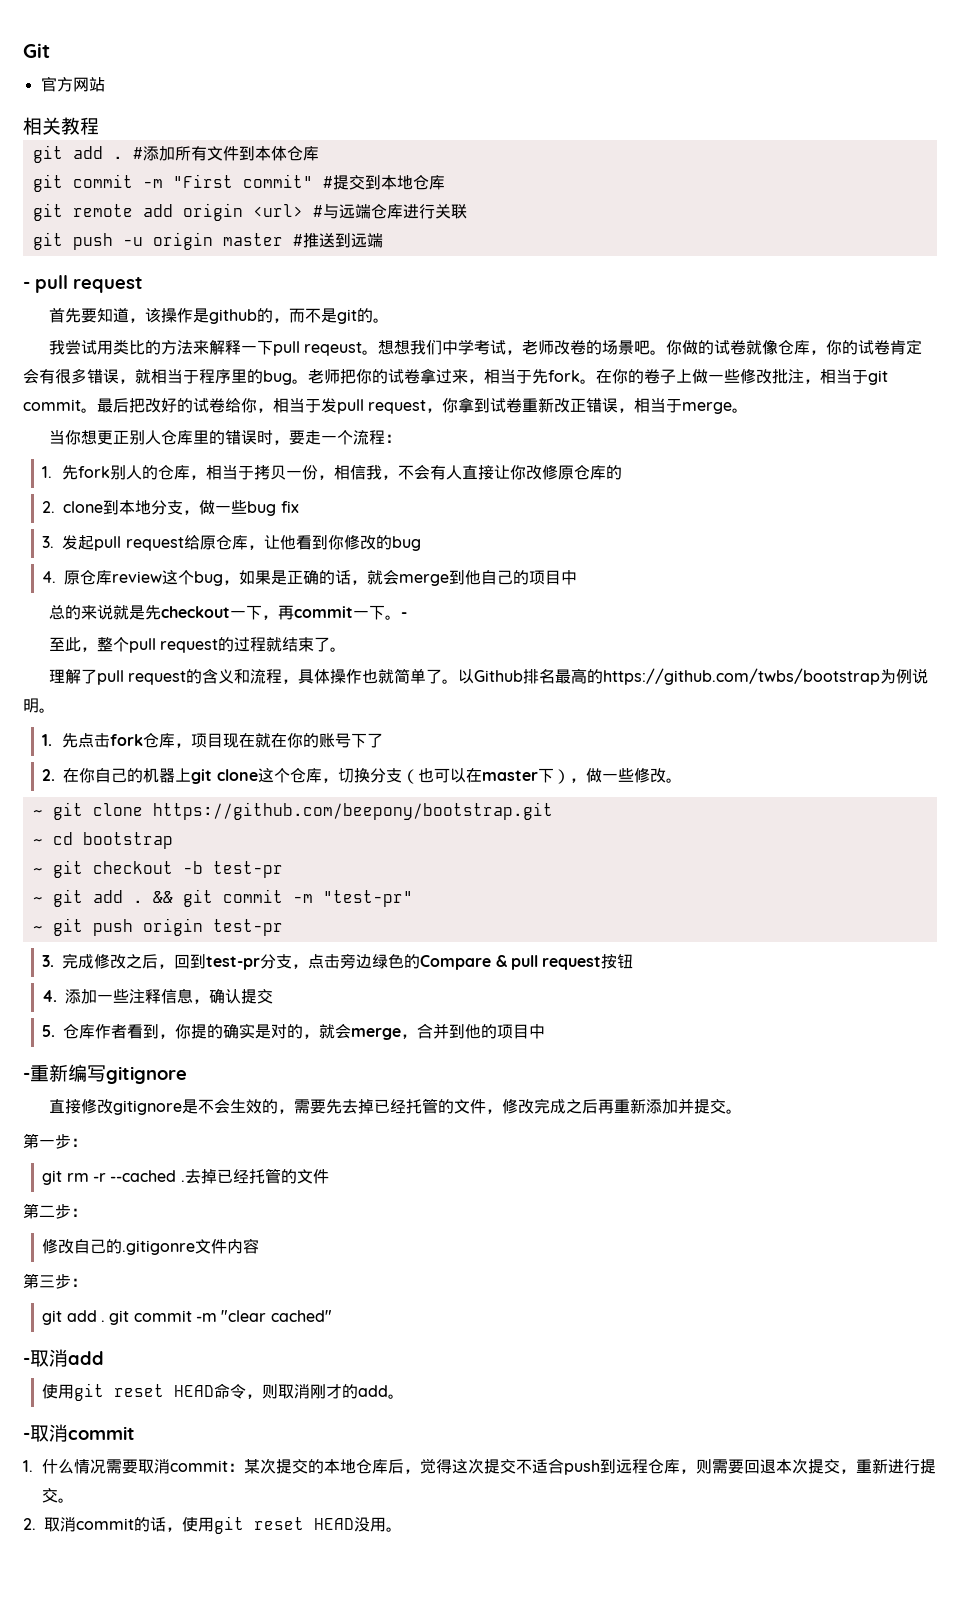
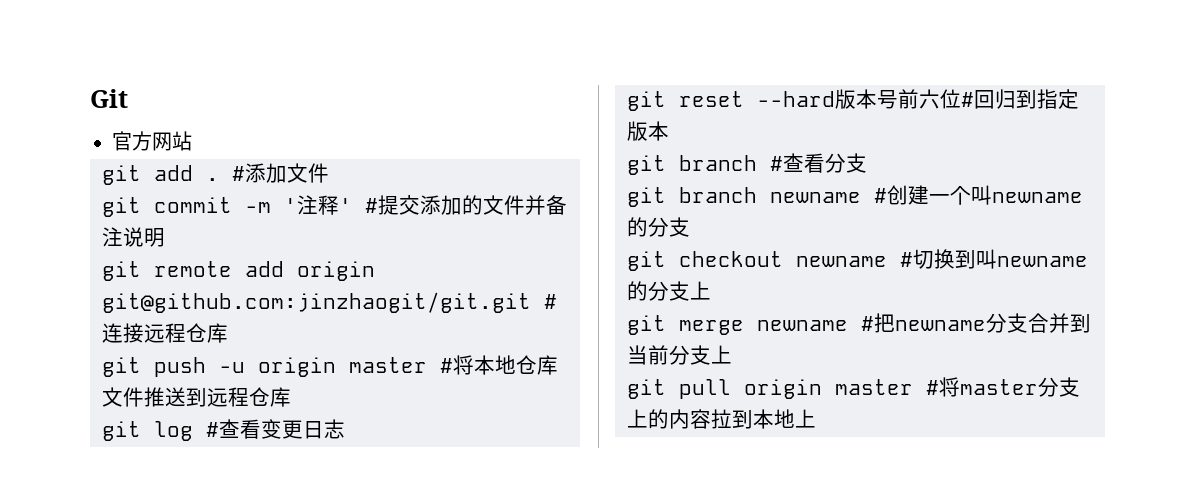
[23,117,99,135] // 相关教程 -> (192, 141) none
[174,146,319,161] [32,174,445,192] 所有文件到本体仓库 // git commit -m "First commit" #提交到本地仓库 -> [287,163,329,183] [102,195,567,217] [102,227,165,247] 文件 // git commit -m '注释' #提交添加的文件并备注说明
[252,204,467,219] <url> #与远端仓库进行关联 -> [102,292,557,313] [102,323,228,343] git@github.com:jinzhaogit/git.git #连接远程仓库
[302,232,383,248] [23,275,143,293] [48,308,389,324] [48,339,923,356] [23,368,888,385] [23,397,749,414] [48,430,401,445] [42,464,622,480] [42,500,299,516] [42,534,421,551] [42,569,578,586] [48,604,407,620] [48,637,347,653] [48,668,929,685] [23,698,55,713] [42,733,383,748] [42,767,682,784] [32,802,553,820] [32,832,173,849] [32,860,283,878] [32,889,413,907] [32,918,283,936] [42,953,634,970] [42,988,274,1004] [42,1023,546,1040] [23,1064,187,1084] [48,1098,742,1115] [23,1133,87,1149] [42,1168,329,1185] [23,1203,87,1219] [42,1238,260,1255] [23,1273,87,1289] [42,1310,332,1325] [23,1349,104,1367] [42,1383,405,1401] [23,1424,135,1442] [23,1458,937,1475] [42,1488,75,1503] [23,1516,402,1534] 推送到远端 // - pull request // 首先要知道，该操作是github的，而不是git的。 // 我尝试用类比的方法来解释一下pull reqeust。想想我们中学考试，老师改卷的场景吧。你做的试卷就像仓库，你的试卷肯定会有很多错误，就相当于程序里的bug。老师把你的试卷拿过来，相当于先fork。在你的卷子上做一些修改批注，相当于git commit。最后把改好的试卷给你，相当于发pull request，你拿到试卷重新改正错误，相当于merge。 // 当你想更正别人仓库里的错误时，要走一个流程： // 1.先fork别人的仓库，相当于拷贝一份，相信我，不会有人直接让你改修原仓库的 // 2. clone到本地分支，做一些bug fix // 3.发起pull request给原仓库，让他看到你修改的bug // 4.原仓库review这个bug，如果是正确的话，就会merge到他自己的项目中 // 总的来说就是先checkout一下，再commit一下。- // 至此，整个pull request的过程就结束了。 // 理解了pull request的含义和流程，具体操作也就简单了。以Github排名最高的https://github.com/twbs/bootstrap为例说明。 // 1.先点击fork仓库，项目现在就在你的账号下了 // 2.在你自己的机器上git clone这个仓库，切换分支（也可以在master下），做一些修改。 // ~ git clone https://github.com/beepony/bootstrap.git // ~ cd bootstrap // ~ git checkout -b test-pr // ~ git add . && git commit -m "test-pr" // ~ git push origin test-pr // 3.完成修改之后，回到test-pr分支，点击旁边绿色的Compare & pull request按钮 // 4.添加一些注释信息，确认提交 // 5.仓库作者看到，你提的确实是对的，就会merge，合并到他的项目中 // -重新编写gitignore // 直接修改gitignore是不会生效的，需要先去掉已经托管的文件，修改完成之后再重新添加并提交。 // 第一步： // git rm -r --cached .去掉已经托管的文件 // 第二步： // 修改自己的.gitigonre文件内容 // 第三步： // git add . git commit -m "clear cached" // -取消add // 使用git reset HEAD命令，则取消刚才的add。 // -取消commit // 1.什么情况需要取消commit：某次提交的本地仓库后，觉得这次提交不适合push到远程仓库，则需要回退本次提交，重新进行提交。 // 2.取消commit的话，使用git reset HEAD没用。 -> [453,355,558,375] [102,387,291,407] [102,419,345,441] [627,89,1079,111] [627,121,669,141] [627,153,867,175] [627,185,1083,207] [627,217,690,237] [627,249,1088,271] [627,281,711,301] [627,313,1091,335] [627,345,732,365] [627,377,1080,399] [627,409,816,429] 将本地仓库文件推送到远程仓库 // git log #查看变更日志 // git reset --hard版本号前六位#回归到指定版本 // git branch #查看分支 // git branch newname #创建一个叫newname的分支 // git checkout newname #切换到叫newname的分支上 // git merge newname #把newname分支合并到当前分支上 // git pull origin master #将master分支上的内容拉到本地上

